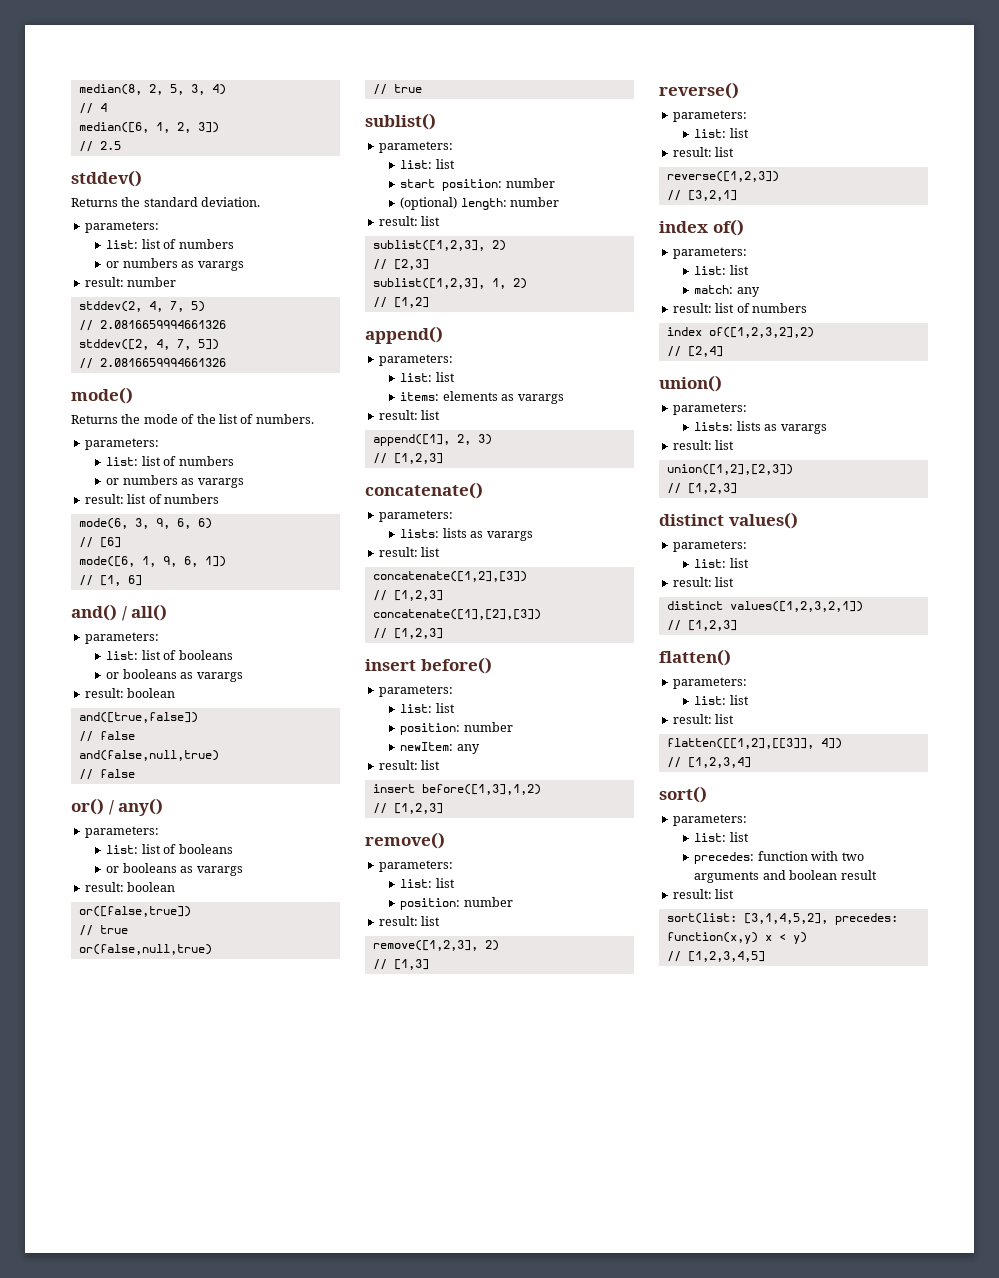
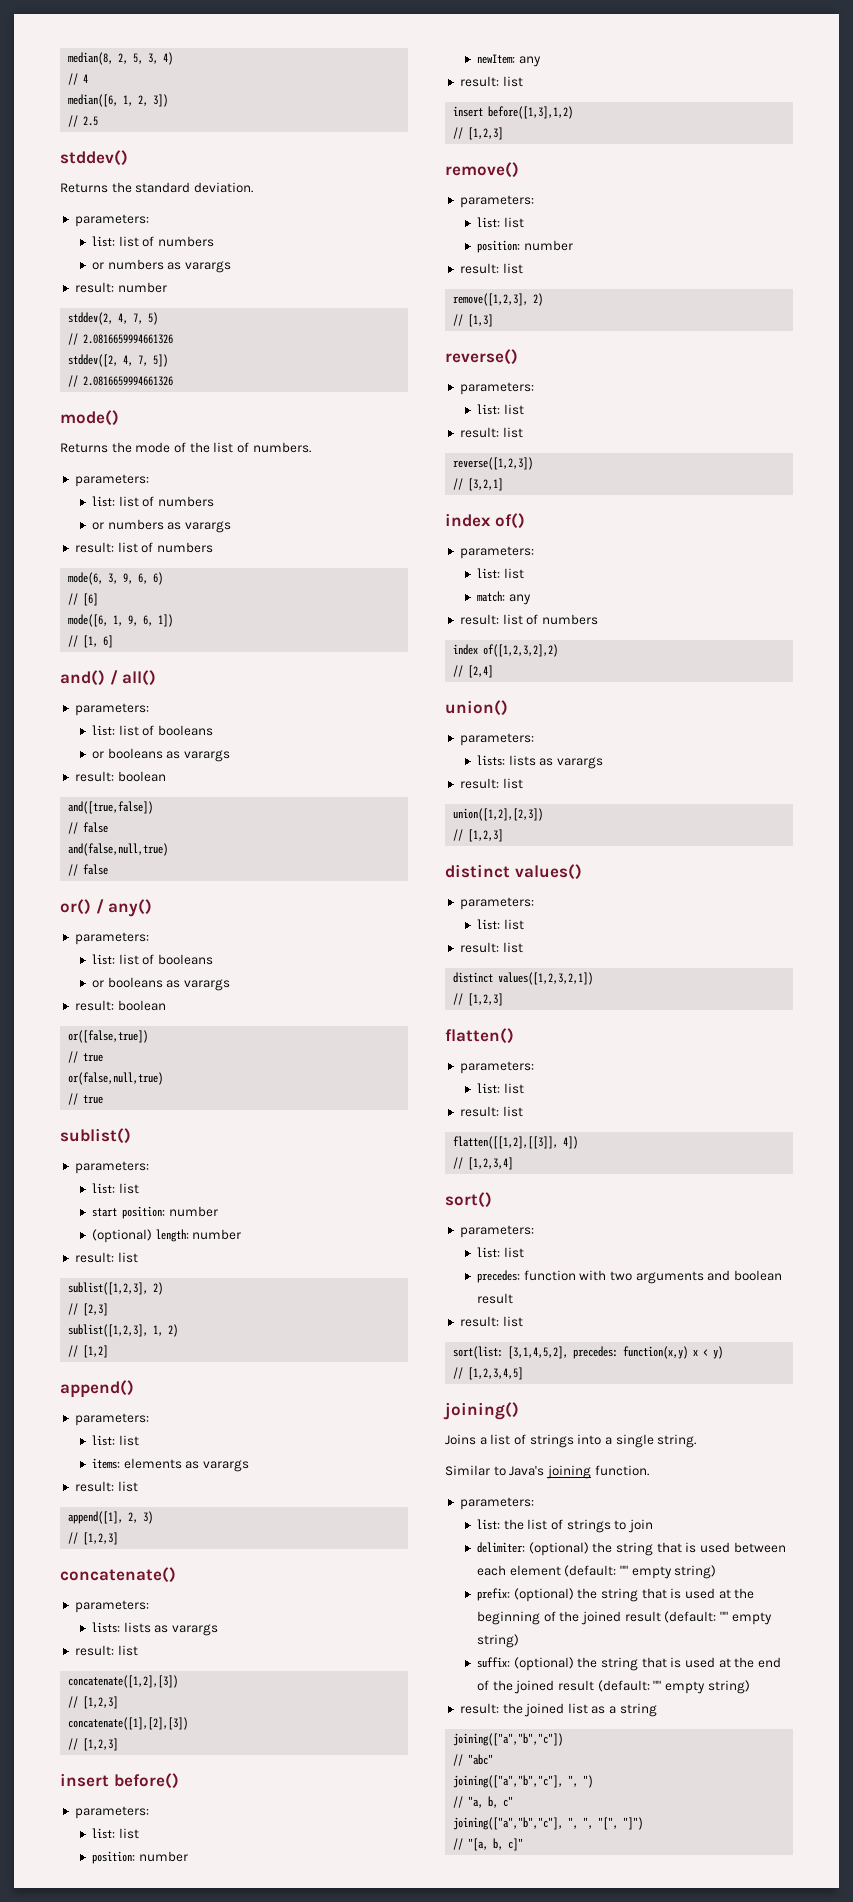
(765, 956) none -> [443,1402,519,1420] [445,1434,697,1448] [445,1465,649,1479] [459,1497,534,1510] [477,1519,654,1533] [477,1542,786,1556] [477,1565,717,1579] [477,1588,755,1602] [477,1611,772,1625] [477,1634,520,1648] [477,1657,781,1671] [477,1680,750,1694] [459,1703,657,1717] [453,1733,564,1746] [453,1754,494,1766] [453,1775,594,1788] [453,1796,514,1808] [453,1817,644,1830] [453,1838,524,1851] // joining() // Joins a list of strings into a single string. // Similar to Java's joining function. // parameters: // list: the list of strings to join // delimiter: (optional) the string that is used between each element (default: "" empty string) // prefix: (optional) the string that is used at the beginning of the joined result (default: "" empty string) // suffix: (optional) the string that is used at the end of the joined result (default: "" empty string) // result: the joined list as a string // joining(["a","b","c"]) // // "abc" // joining(["a","b","c"], ", ") // // "a, b, c" // joining(["a","b","c"], ", ", "[", "]") // // "[a, b, c]"

